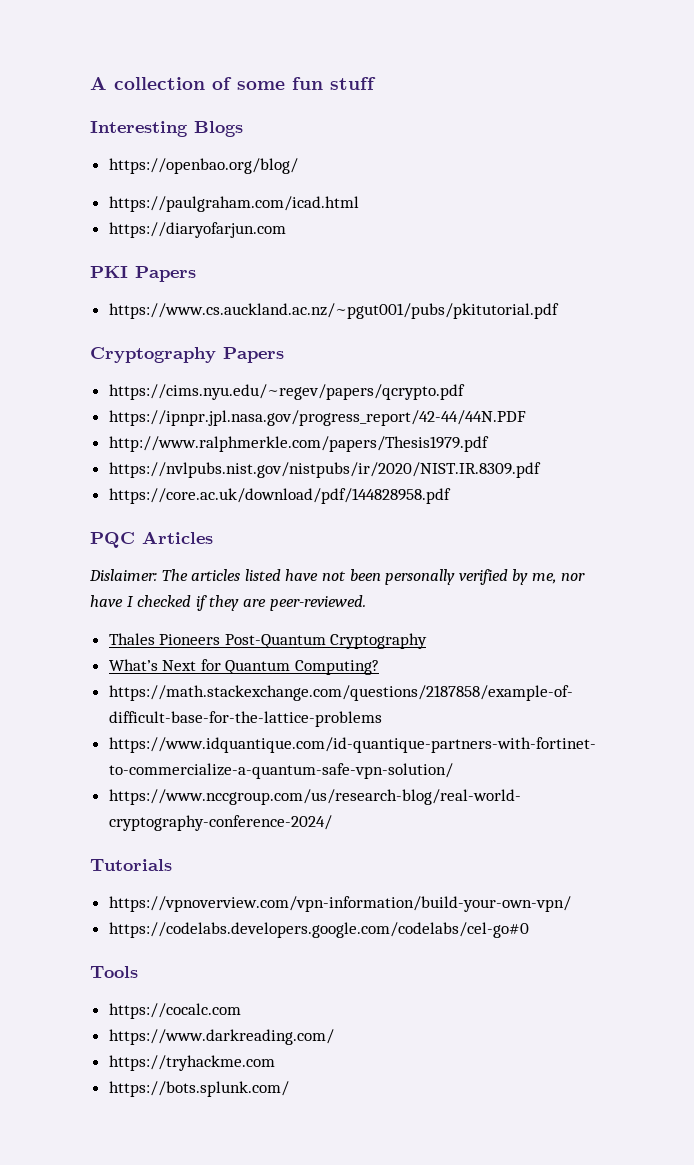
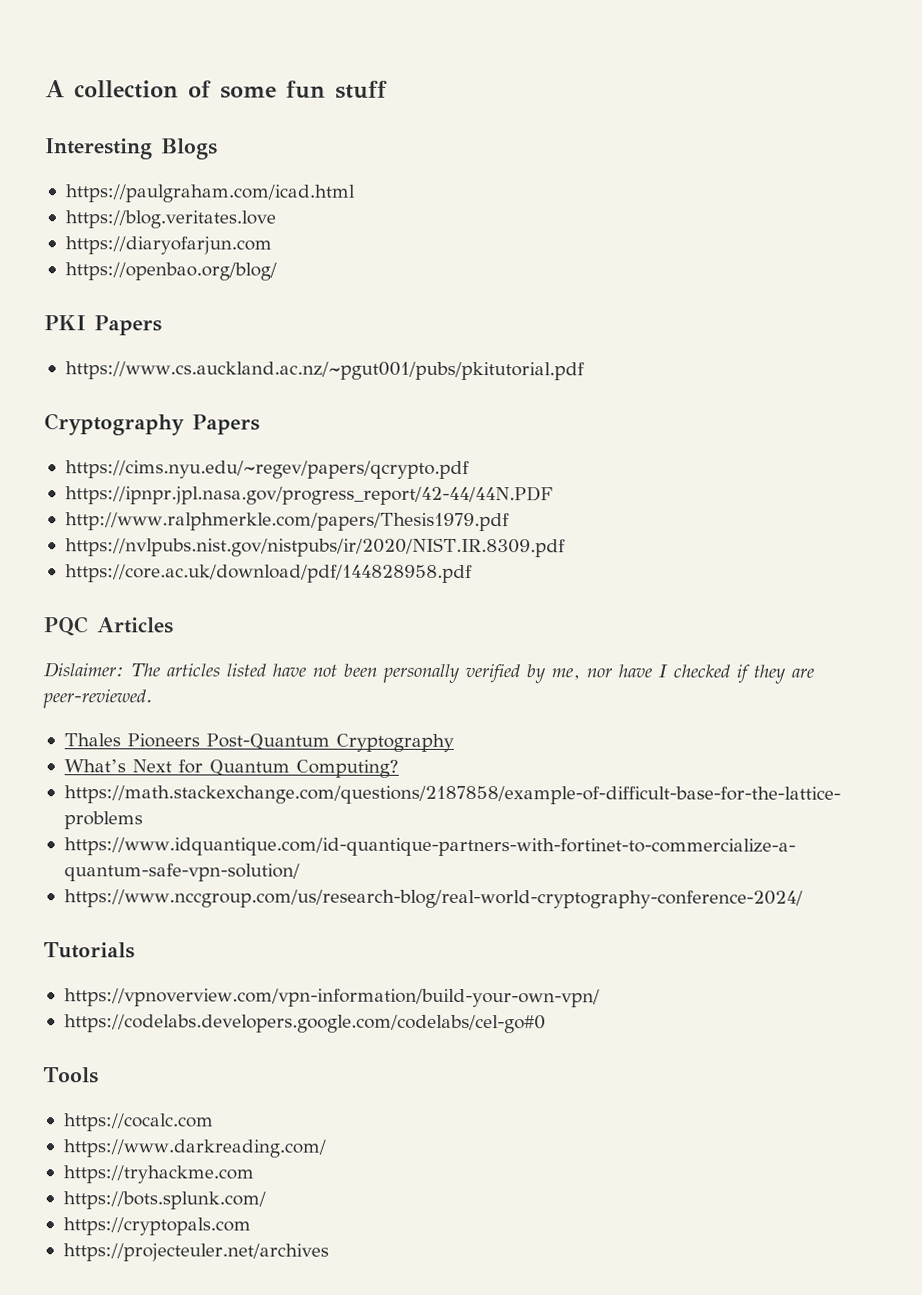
[108,158,298,174] // https://openbao.org/blog/ -> (218, 149) none
(359, 204) none -> [64,210,276,229] // https://blog.veritates.love
(286, 230) none -> [64,262,277,281] // https://openbao.org/blog/
(289, 1089) none -> [62,1217,251,1236] [62,1243,329,1262] // https://cryptopals.com // https://projecteuler.net/archives

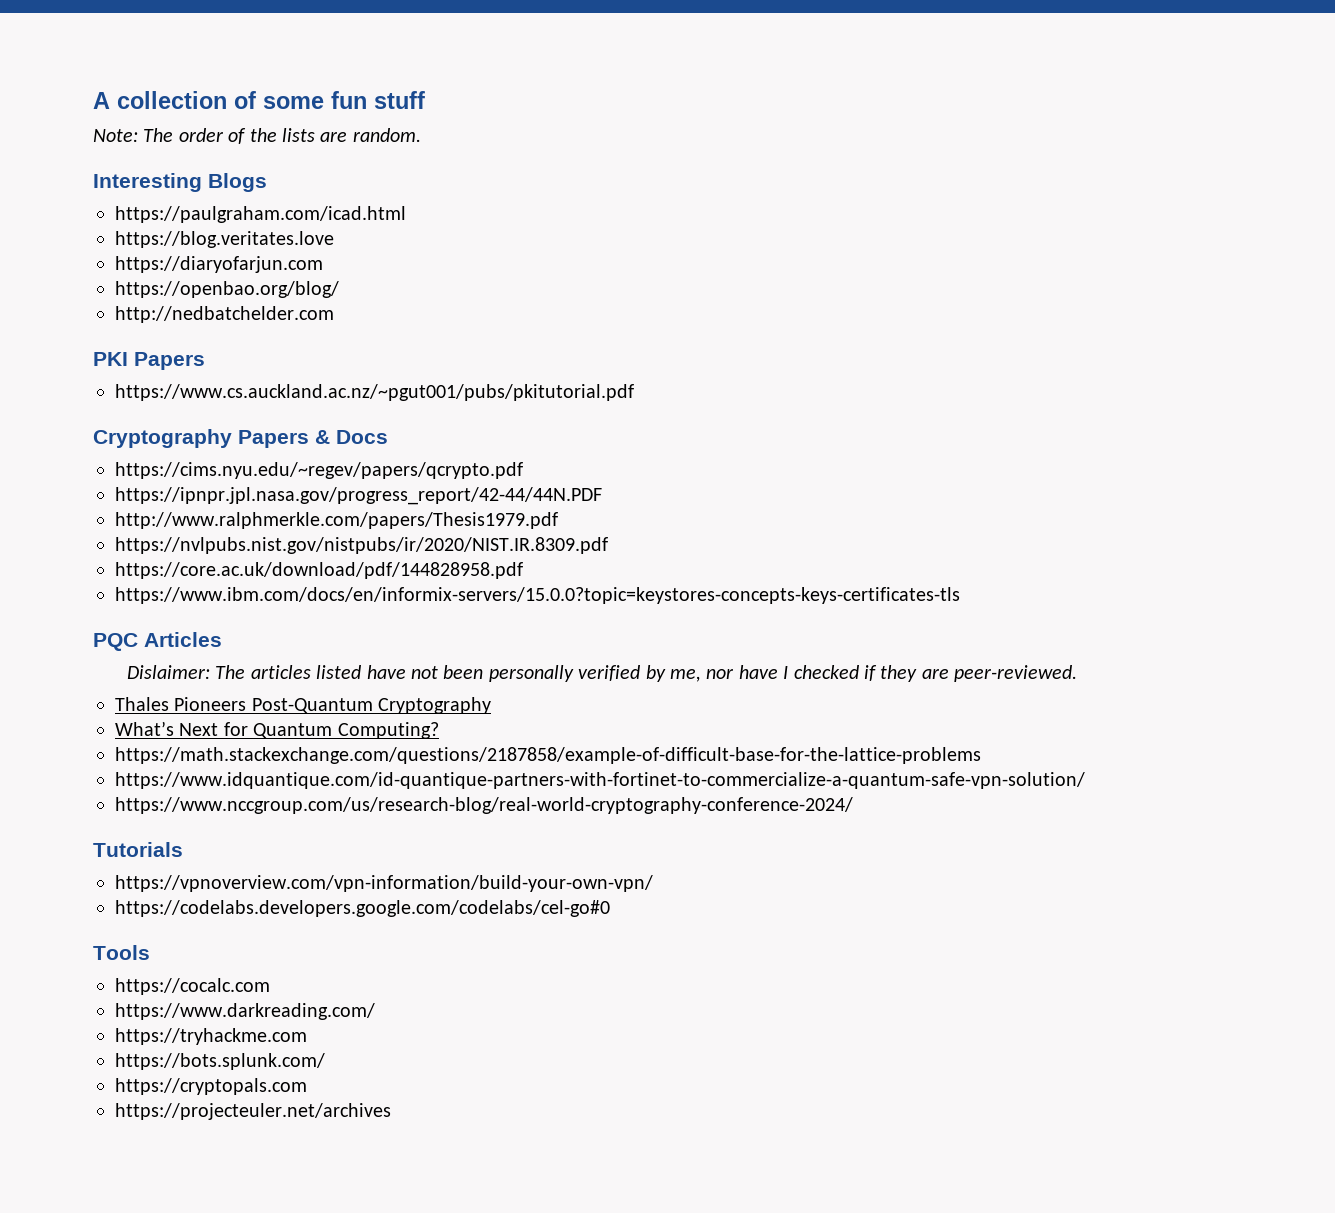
(388, 89) none -> [93,128,421,144] // Note: The order of the lists are random.
(277, 271) none -> [115,306,334,323] // http://nedbatchelder.com
(260, 424) none -> [315,430,388,444] & Docs
(473, 574) none -> [115,587,960,604] // https://www.ibm.com/docs/en/informix-servers/15.0.0?topic=keystores-concepts-keys-certificates-tls

